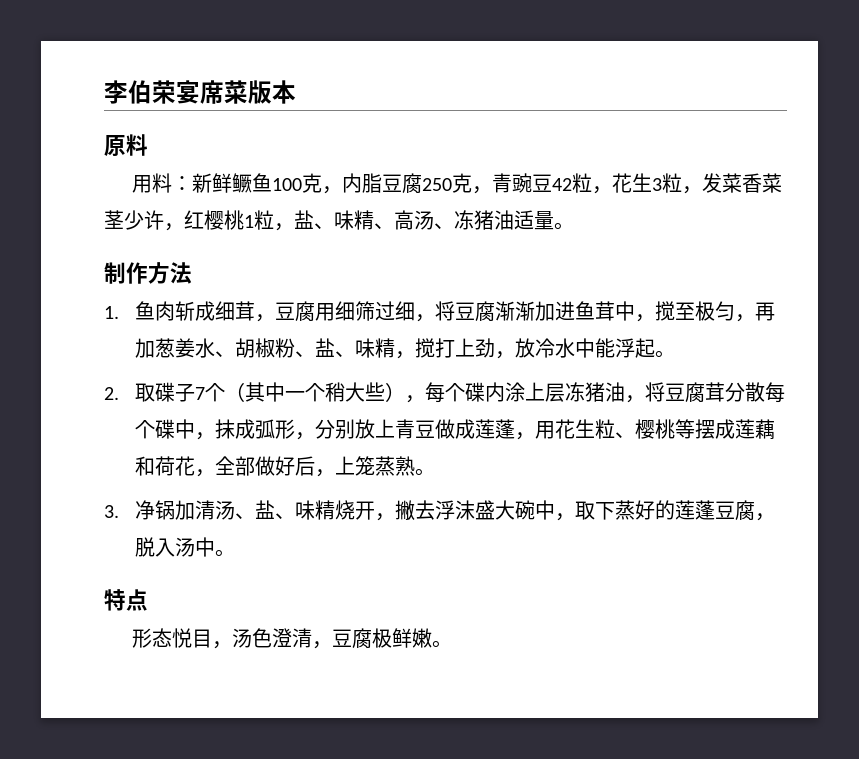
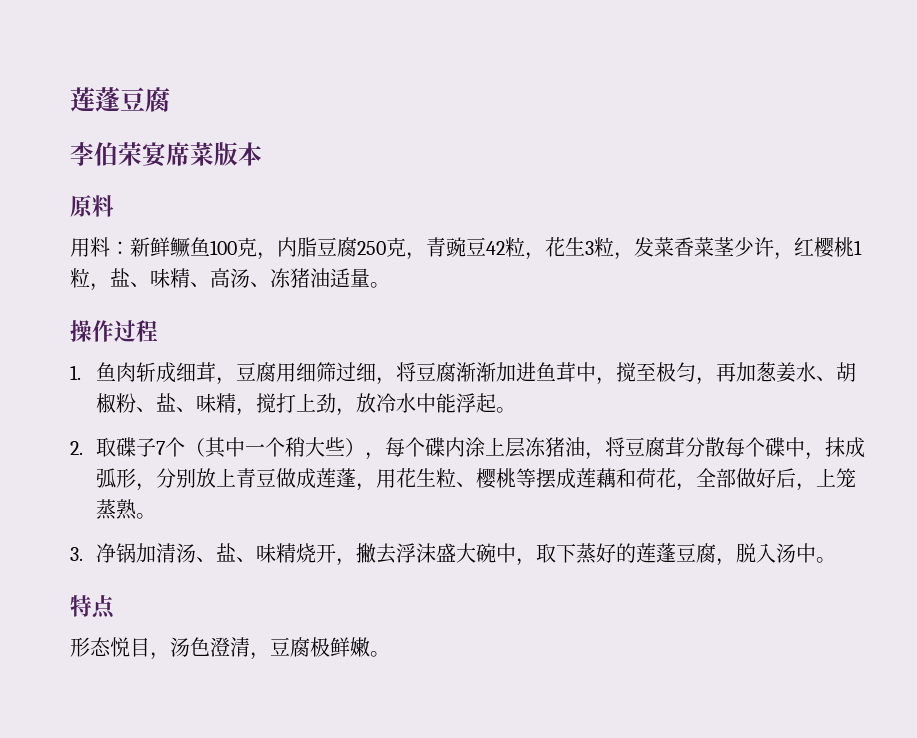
(104, 92) none -> [70,87,170,112] 莲蓬豆腐 //
[104,262,192,284] 制作方法 -> [70,320,158,342] 操作过程

